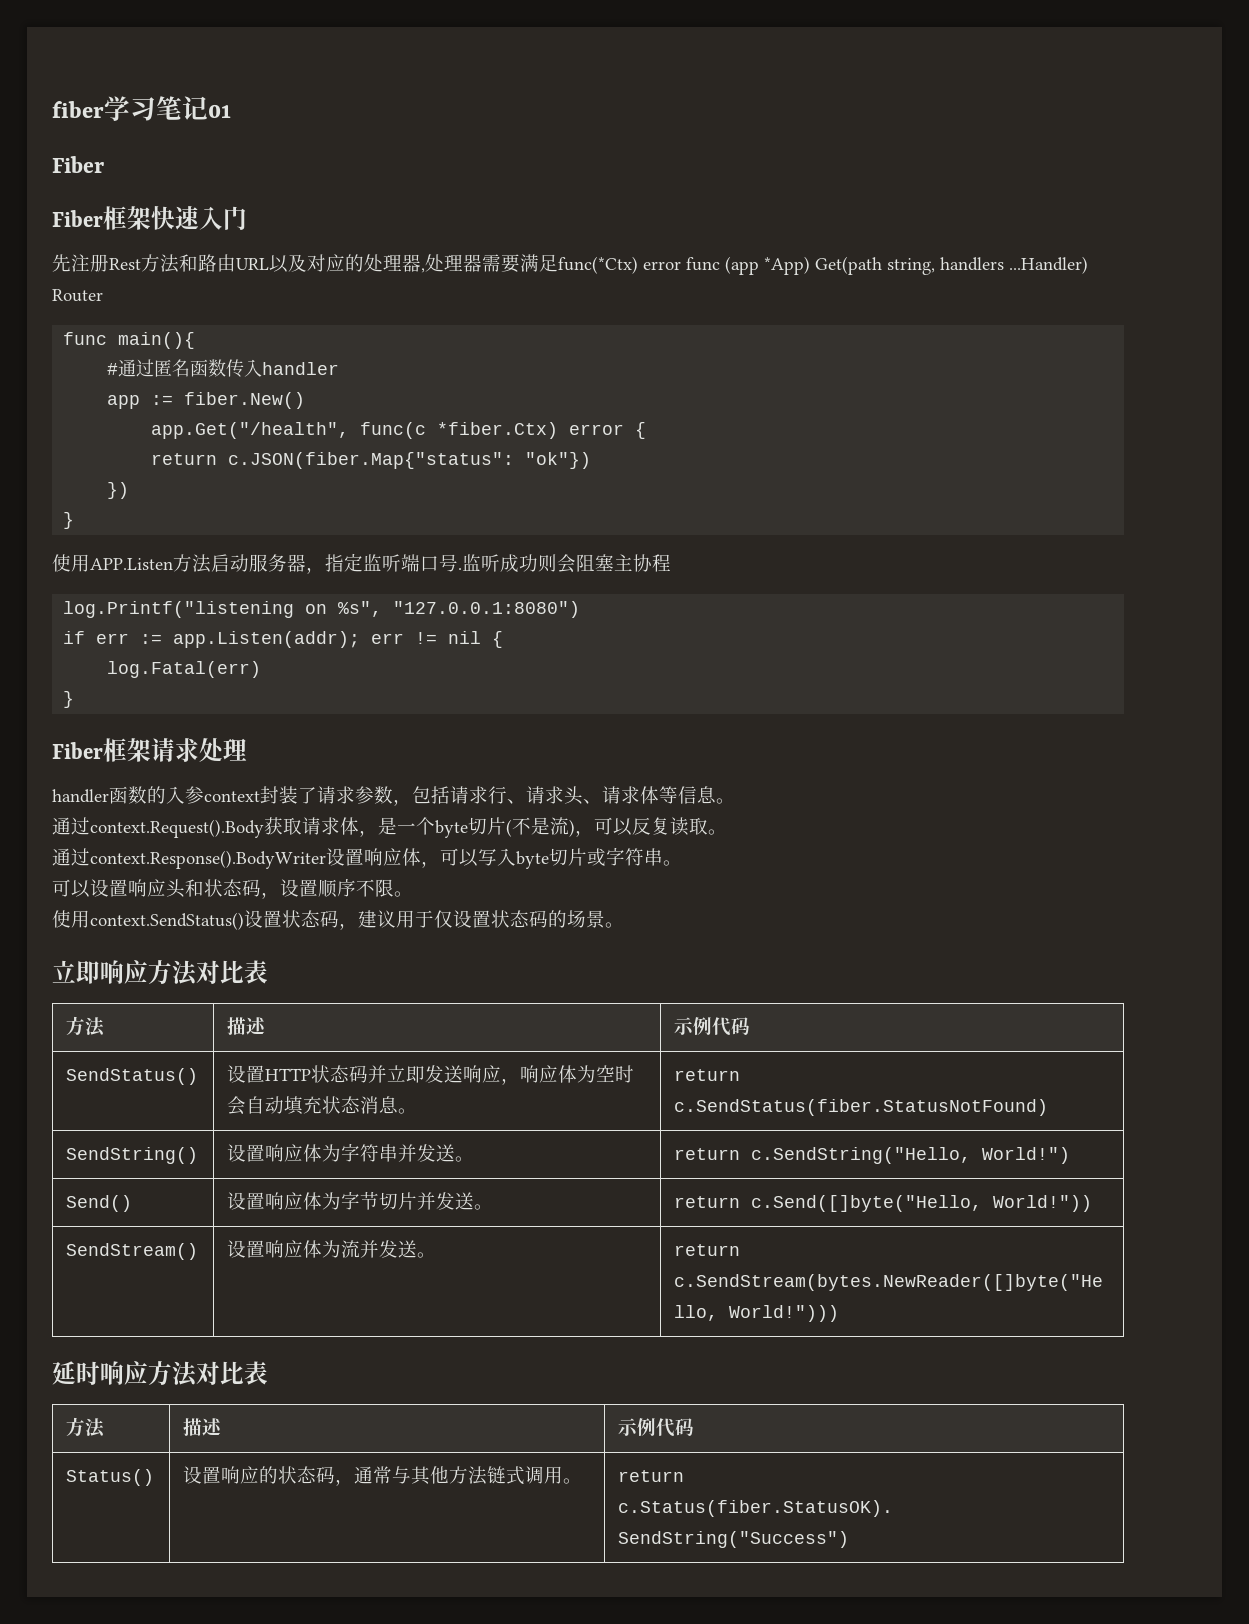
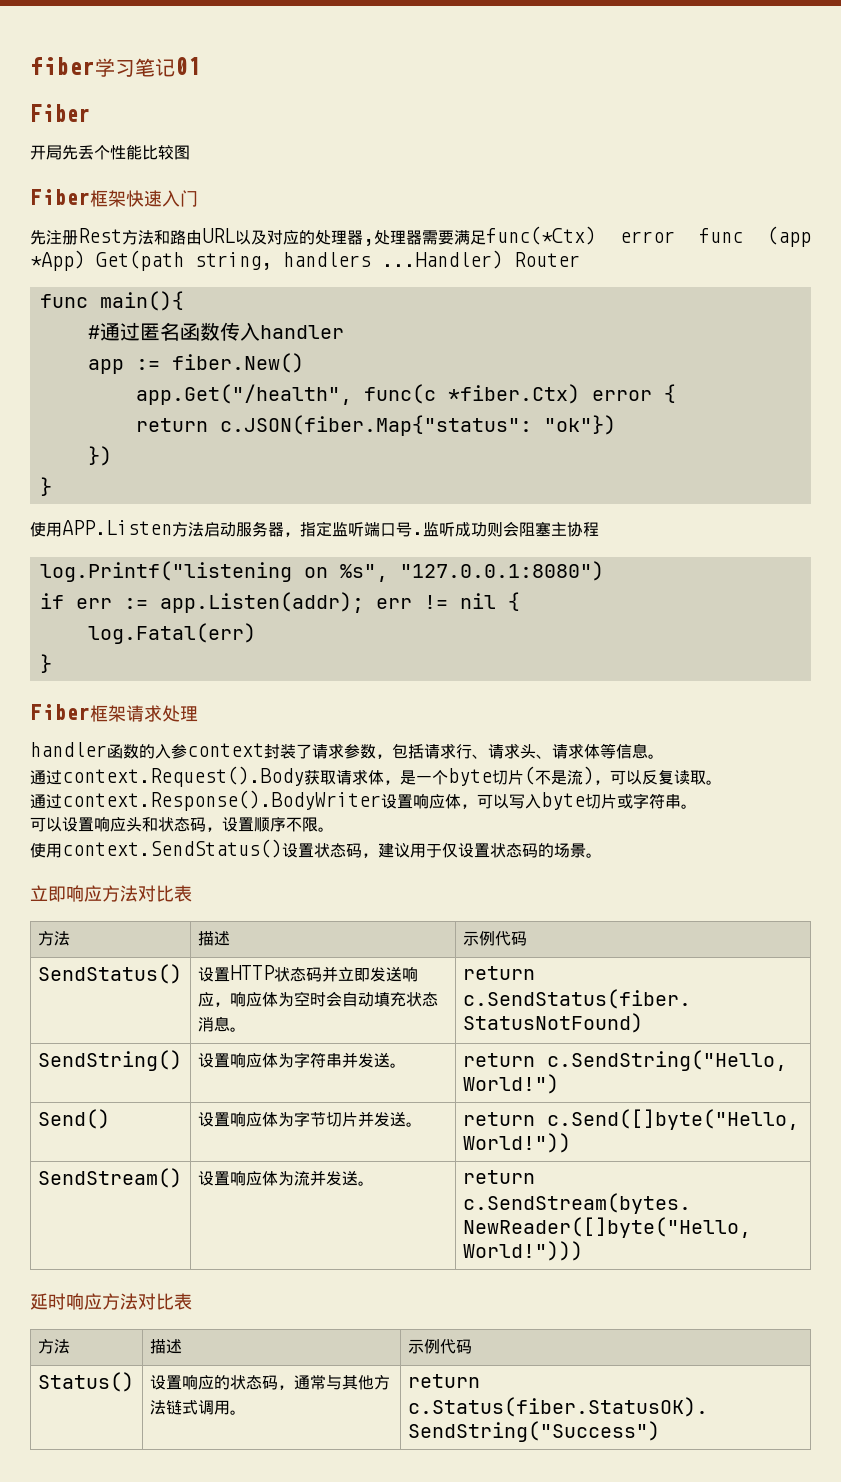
(104, 164) none -> [30,145,190,160] // 开局先丢个性能比较图

